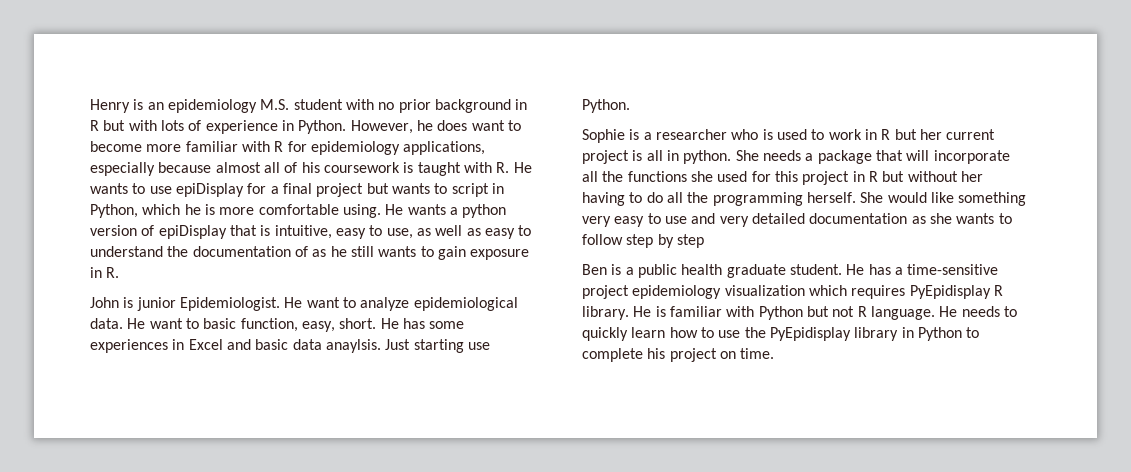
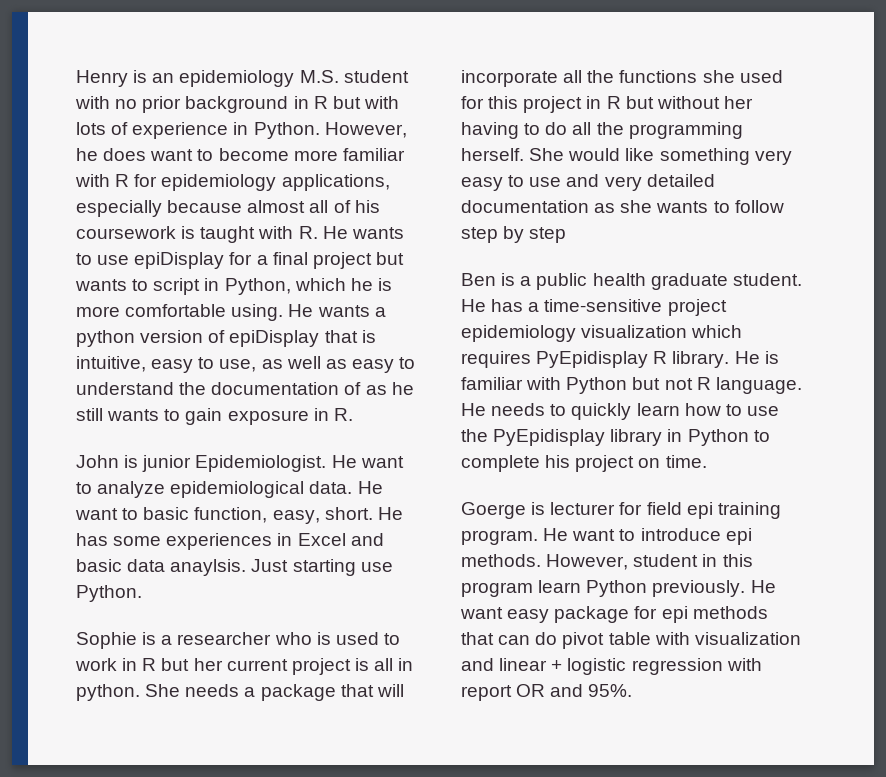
(775, 353) none -> [461,502,781,519] [461,528,752,545] [461,554,753,570] [461,580,776,597] [460,606,768,623] [461,632,801,649] [461,658,762,675] [461,684,633,701] // Goerge is lecturer for field epi training program. He want to introduce epi methods. However, student in this program learn Python previously. He want easy package for epi methods that can do pivot table with visualization and linear + logistic regression with report OR and 95%.

